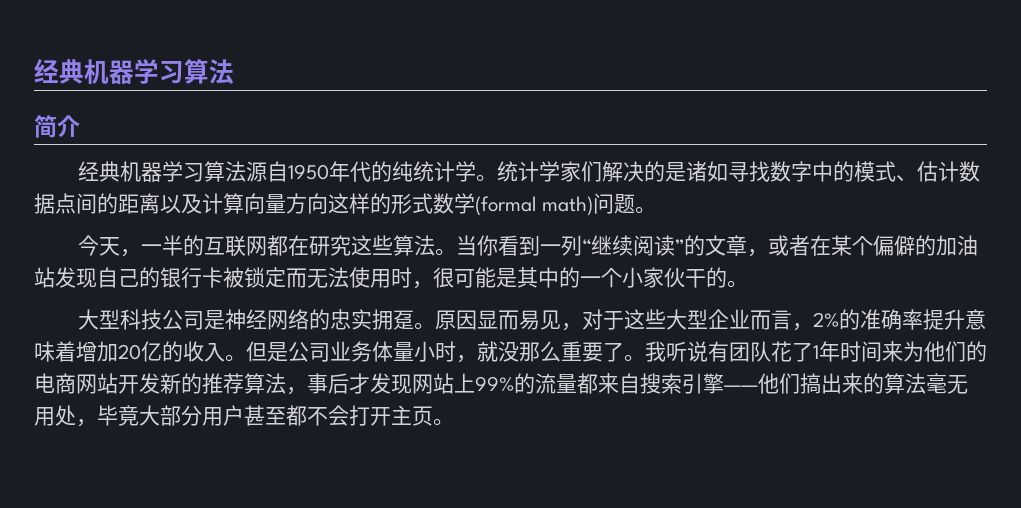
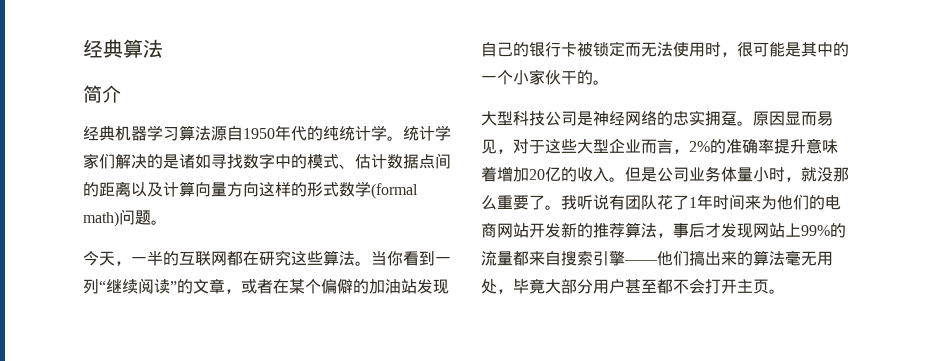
[34,59,184,84] 经典机器学习 -> [83,39,123,58] 经典

